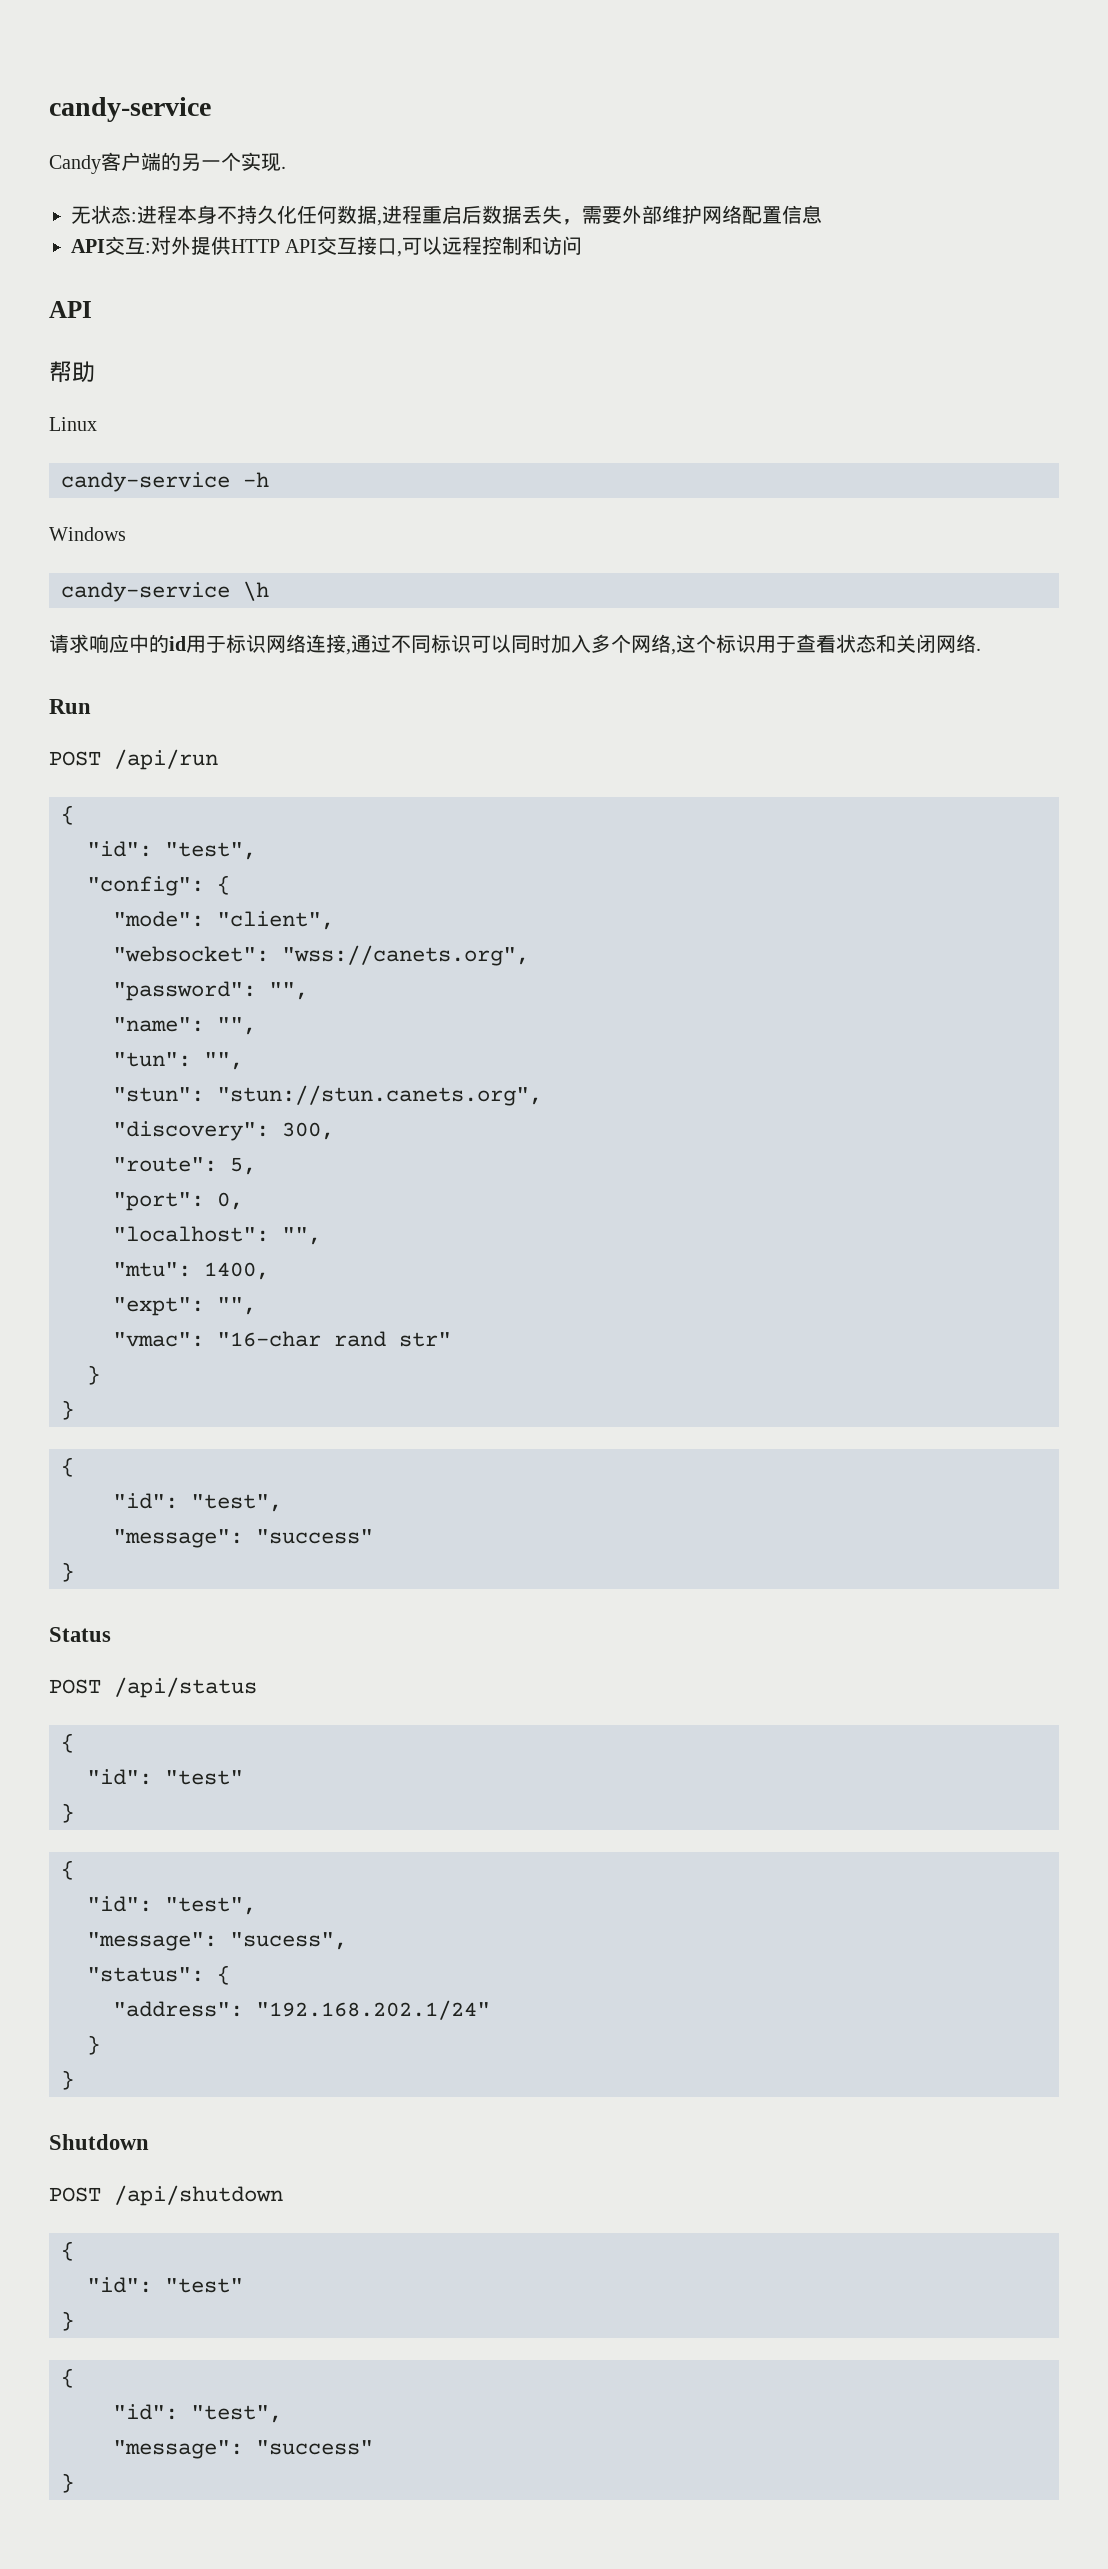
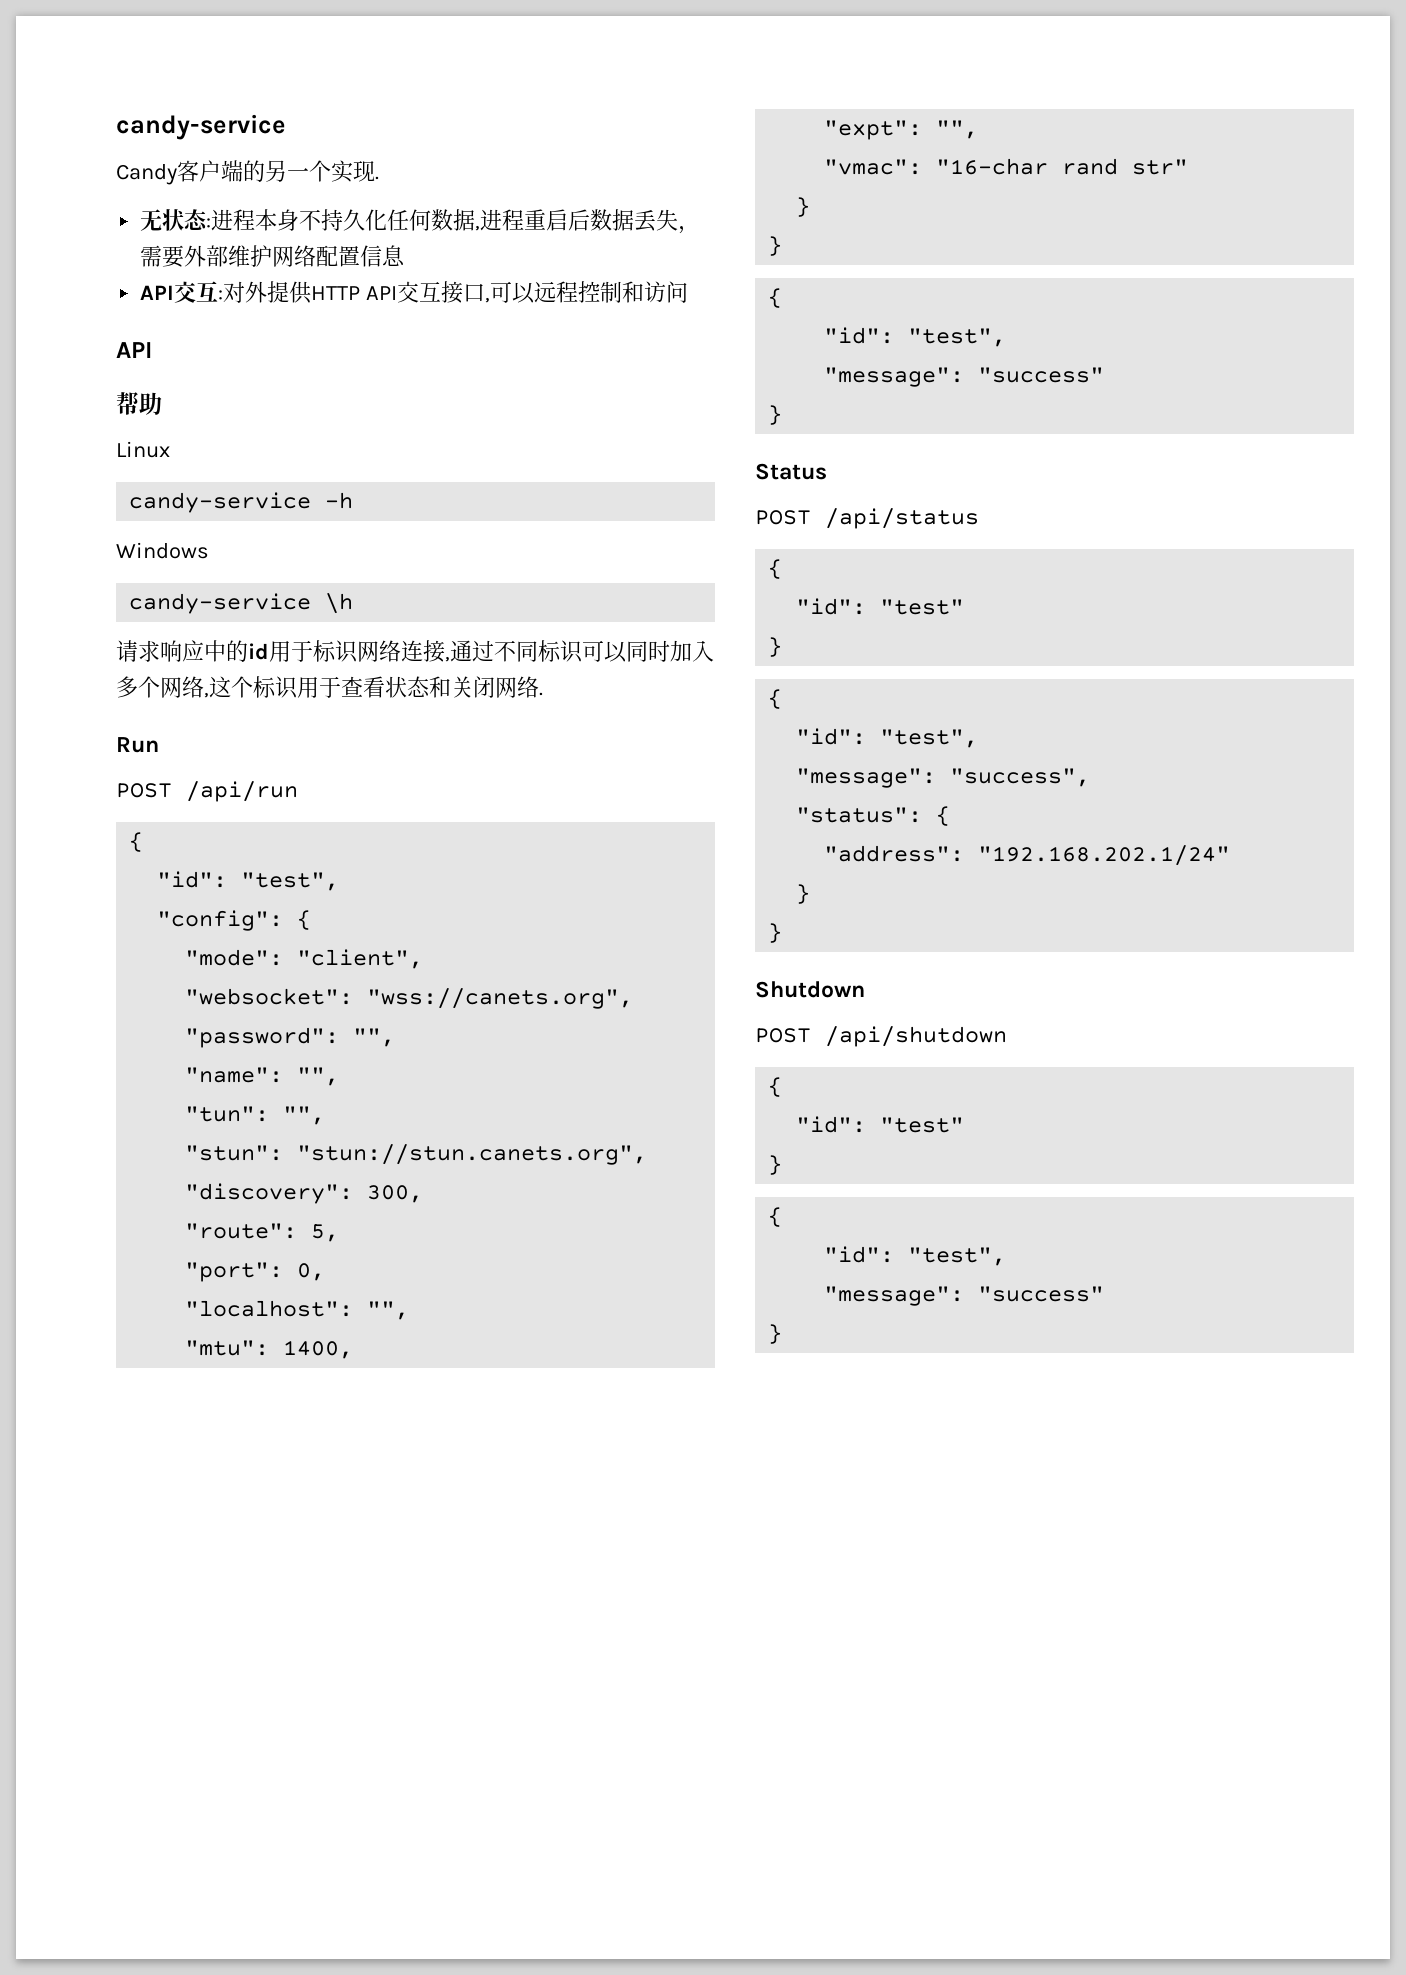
[230,1932,347,1950] "sucess", -> [950,768,1091,787] "success",

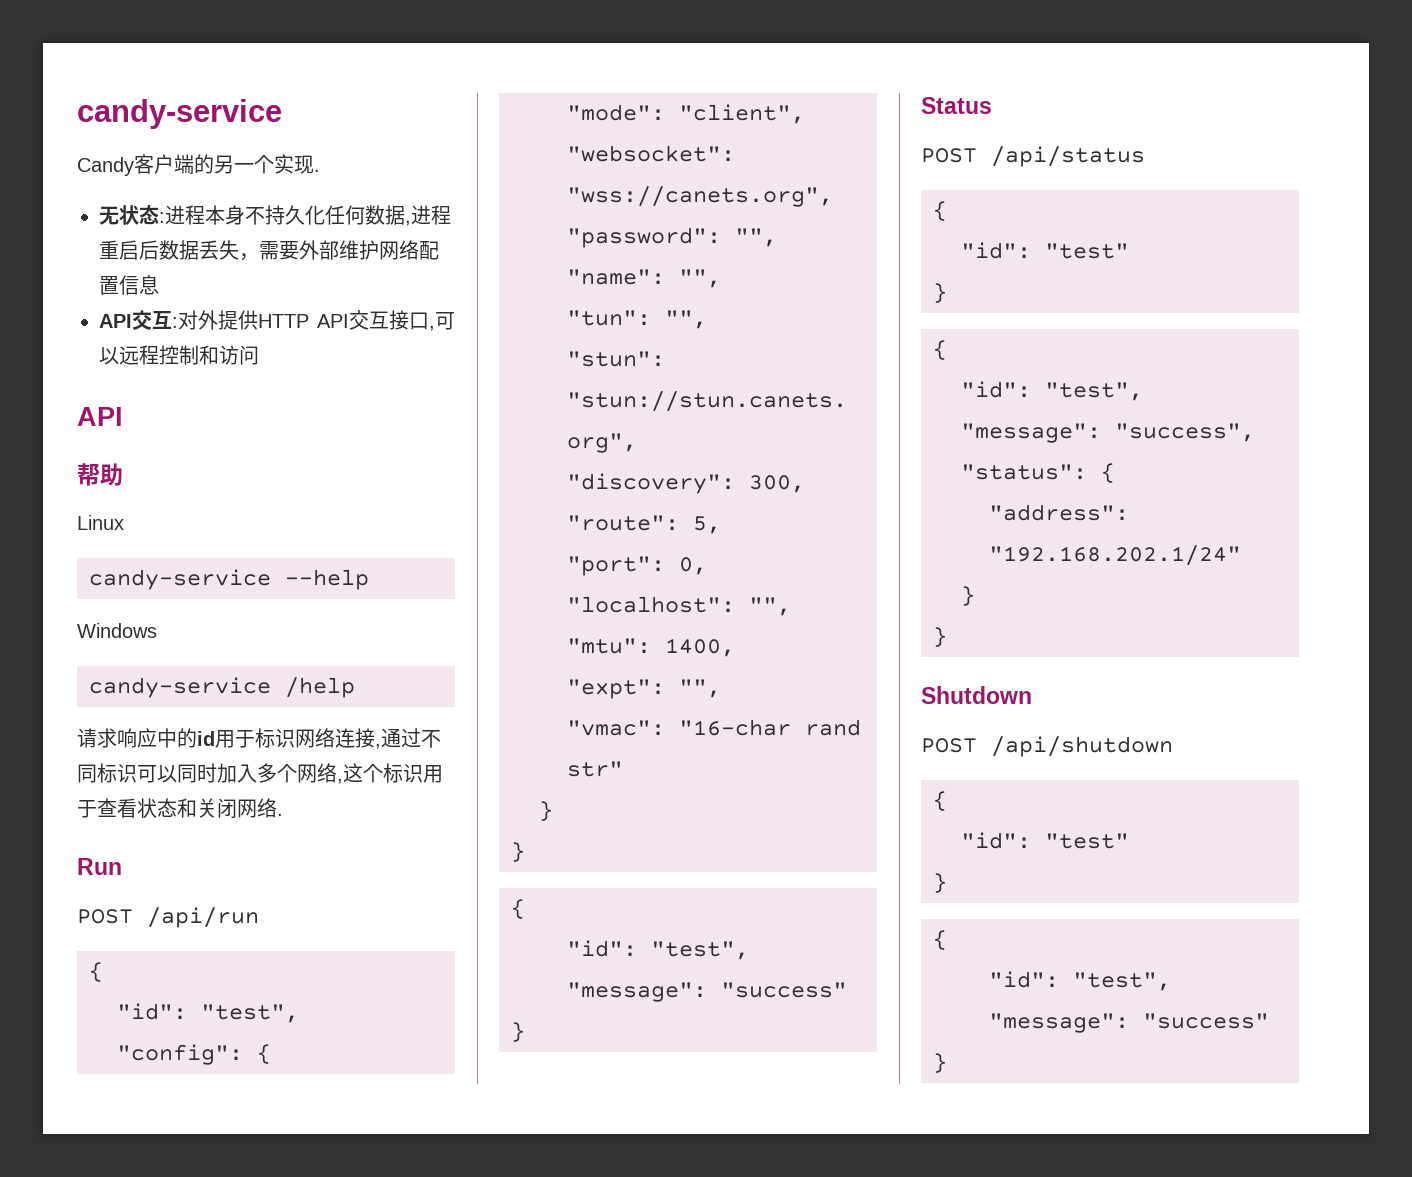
[325,492,354,509] -h -> [285,569,369,590] --help
[325,593,354,614] \h -> [285,677,355,698] /help

